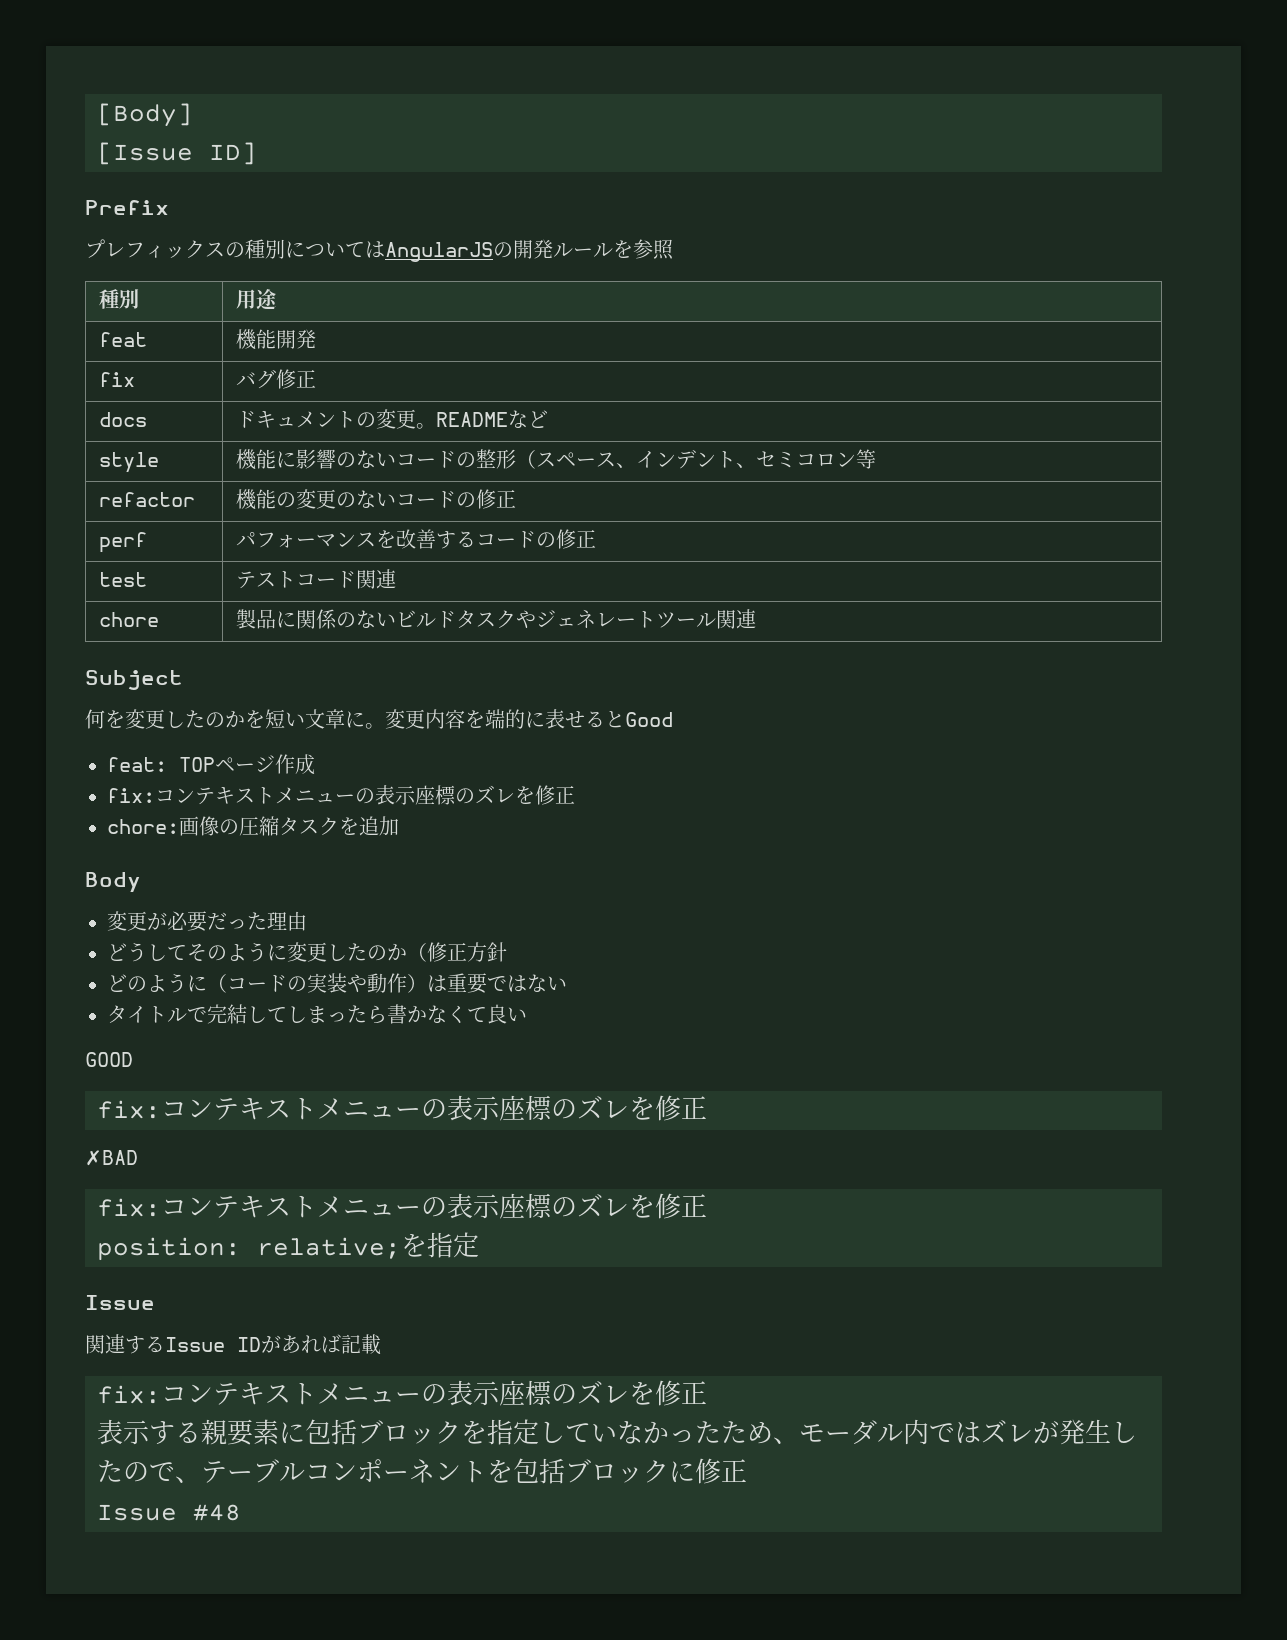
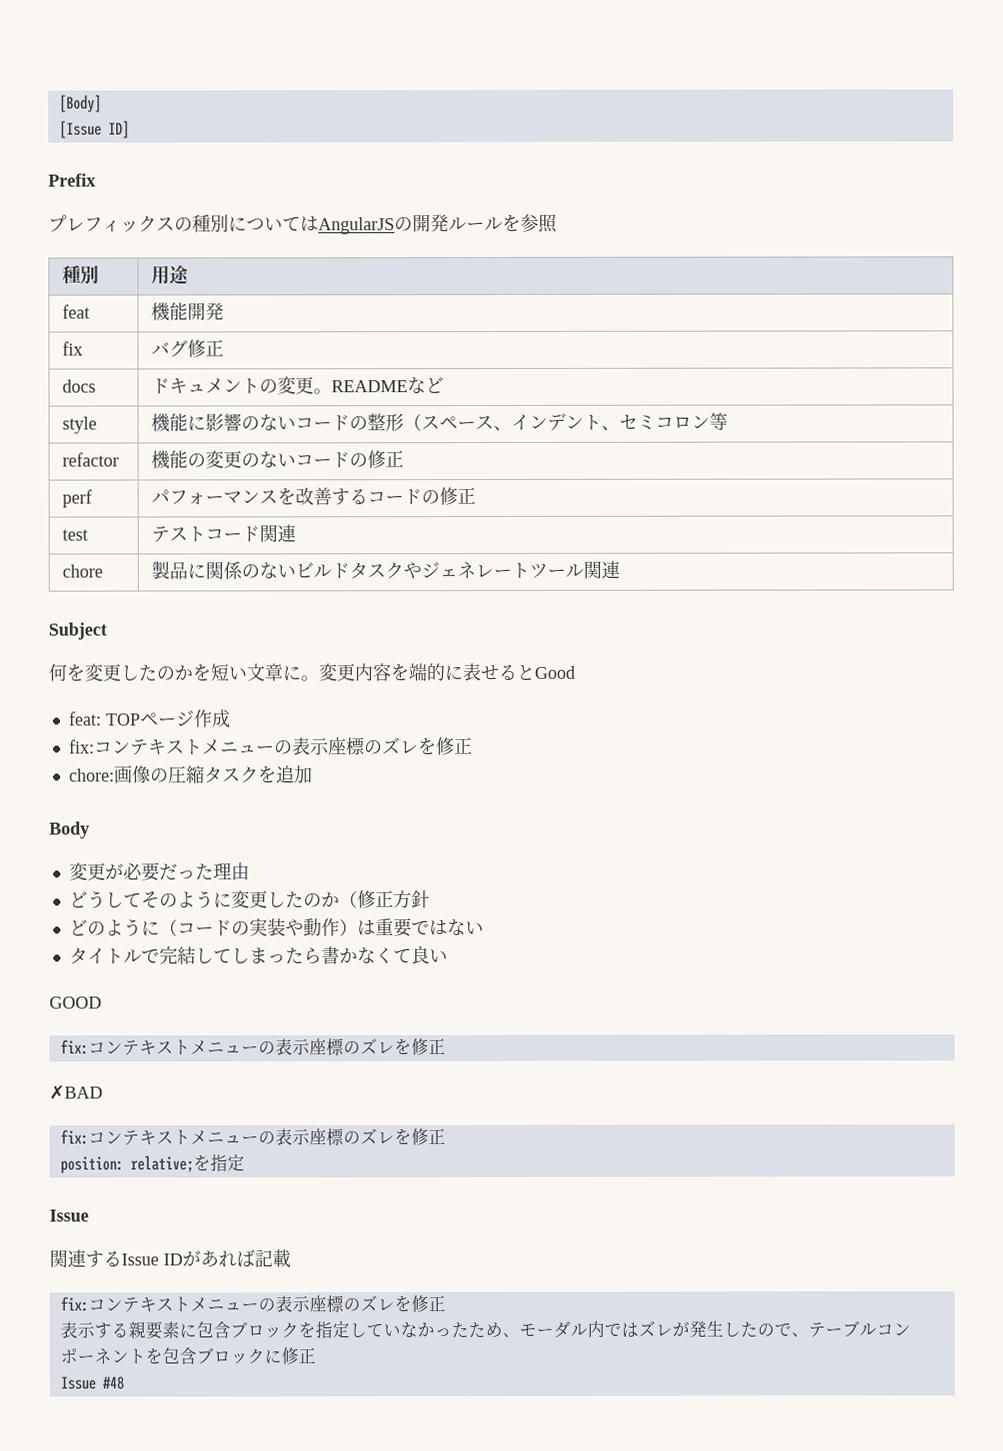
[331,1419,357,1445] 括 -> [212,1321,231,1339] 含
[539,1458,565,1484] 括 -> [178,1347,197,1365] 含

